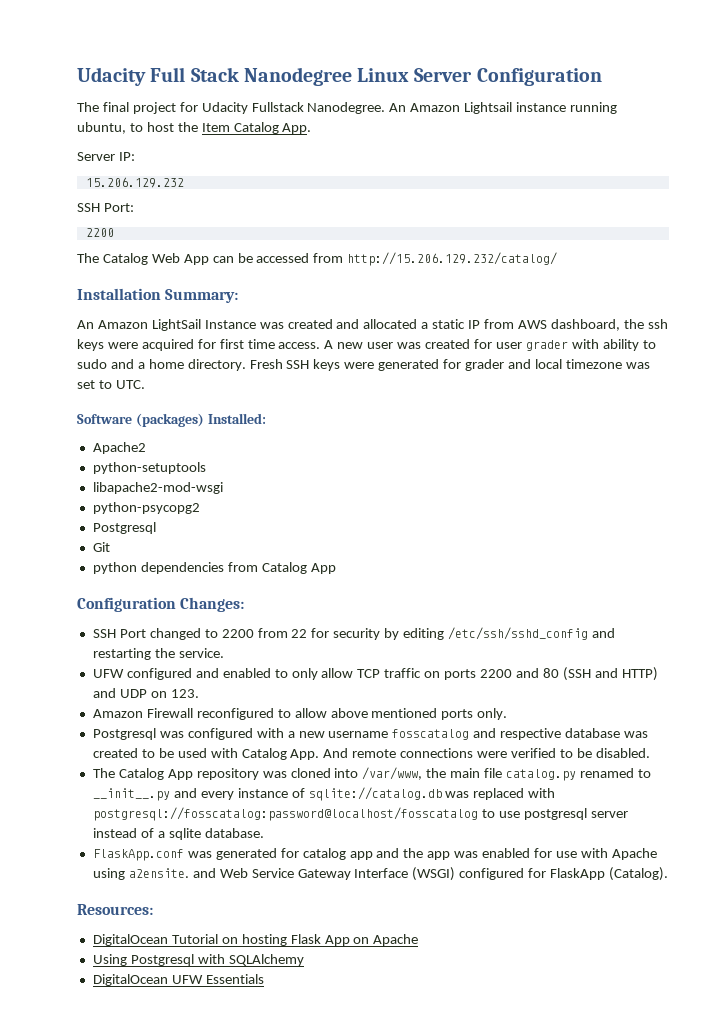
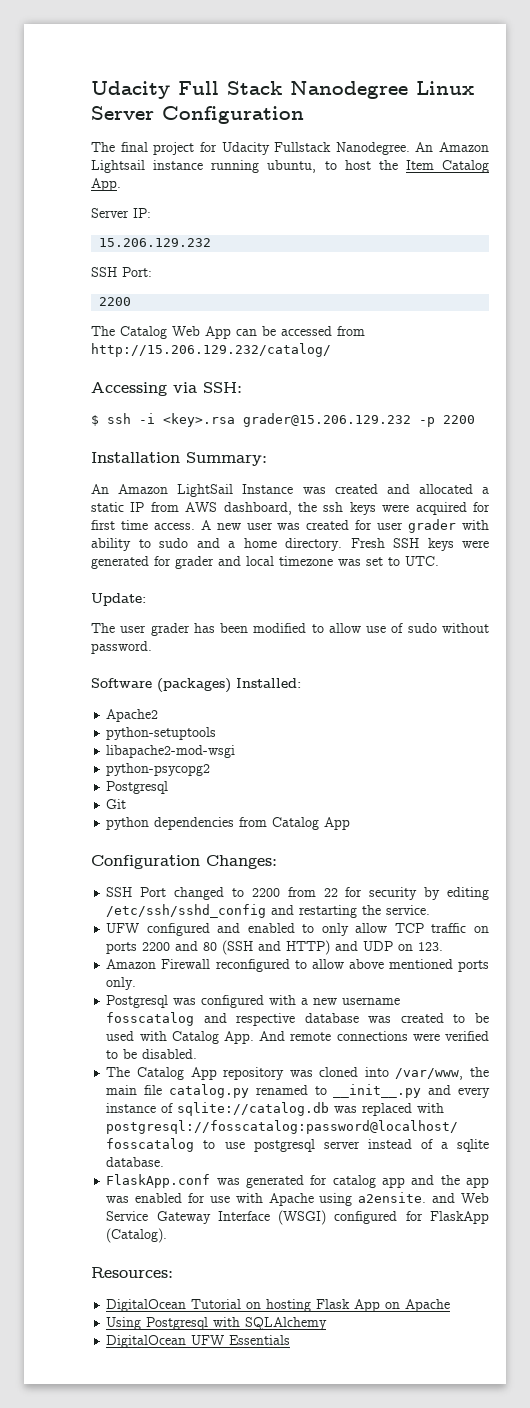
(558, 259) none -> [91,382,242,396] [91,413,475,427] // Accessing via SSH: // $ ssh -i <key>.rsa grader@15.206.129.232 -p 2200
(145, 384) none -> [91,593,146,606] [91,623,489,636] [91,641,152,654] // Update: // The user grader has been modified to allow use of sudo without password.

